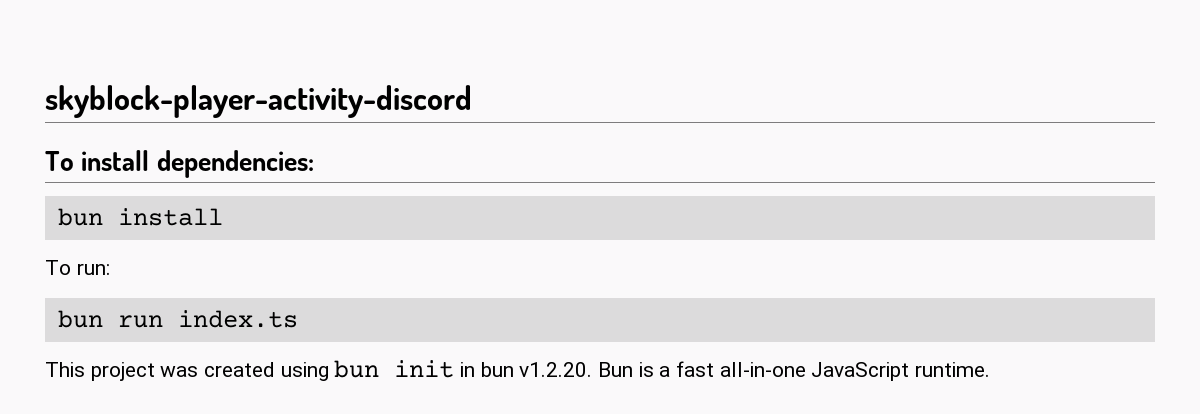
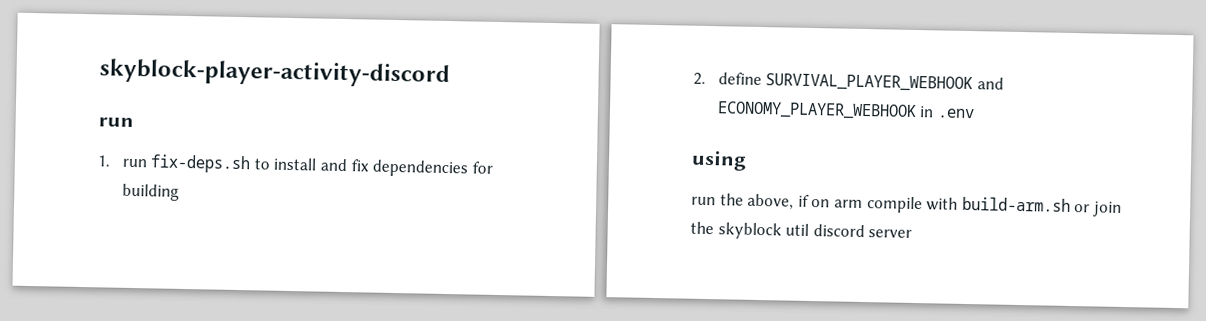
[45,150,314,178] [57,208,223,226] [45,260,110,275] [57,310,298,328] [45,360,991,381] To install dependencies: // bun install // To run: // bun run index.ts // This project was created using bun init in bun v1.2.20. Bun is a fast all-in-one JavaScript runtime. -> [98,117,134,127] [97,154,493,178] [121,183,180,201] [693,72,1004,93] [716,101,975,120] [691,150,747,171] [691,193,1122,217] [690,221,913,240] run // 1. run fix-deps.sh to install and fix dependencies for building // 2. define SURVIVAL_PLAYER_WEBHOOK and ECONOMY_PLAYER_WEBHOOK in .env // using // run the above, if on arm compile with build-arm.sh or join the skyblock util discord server

